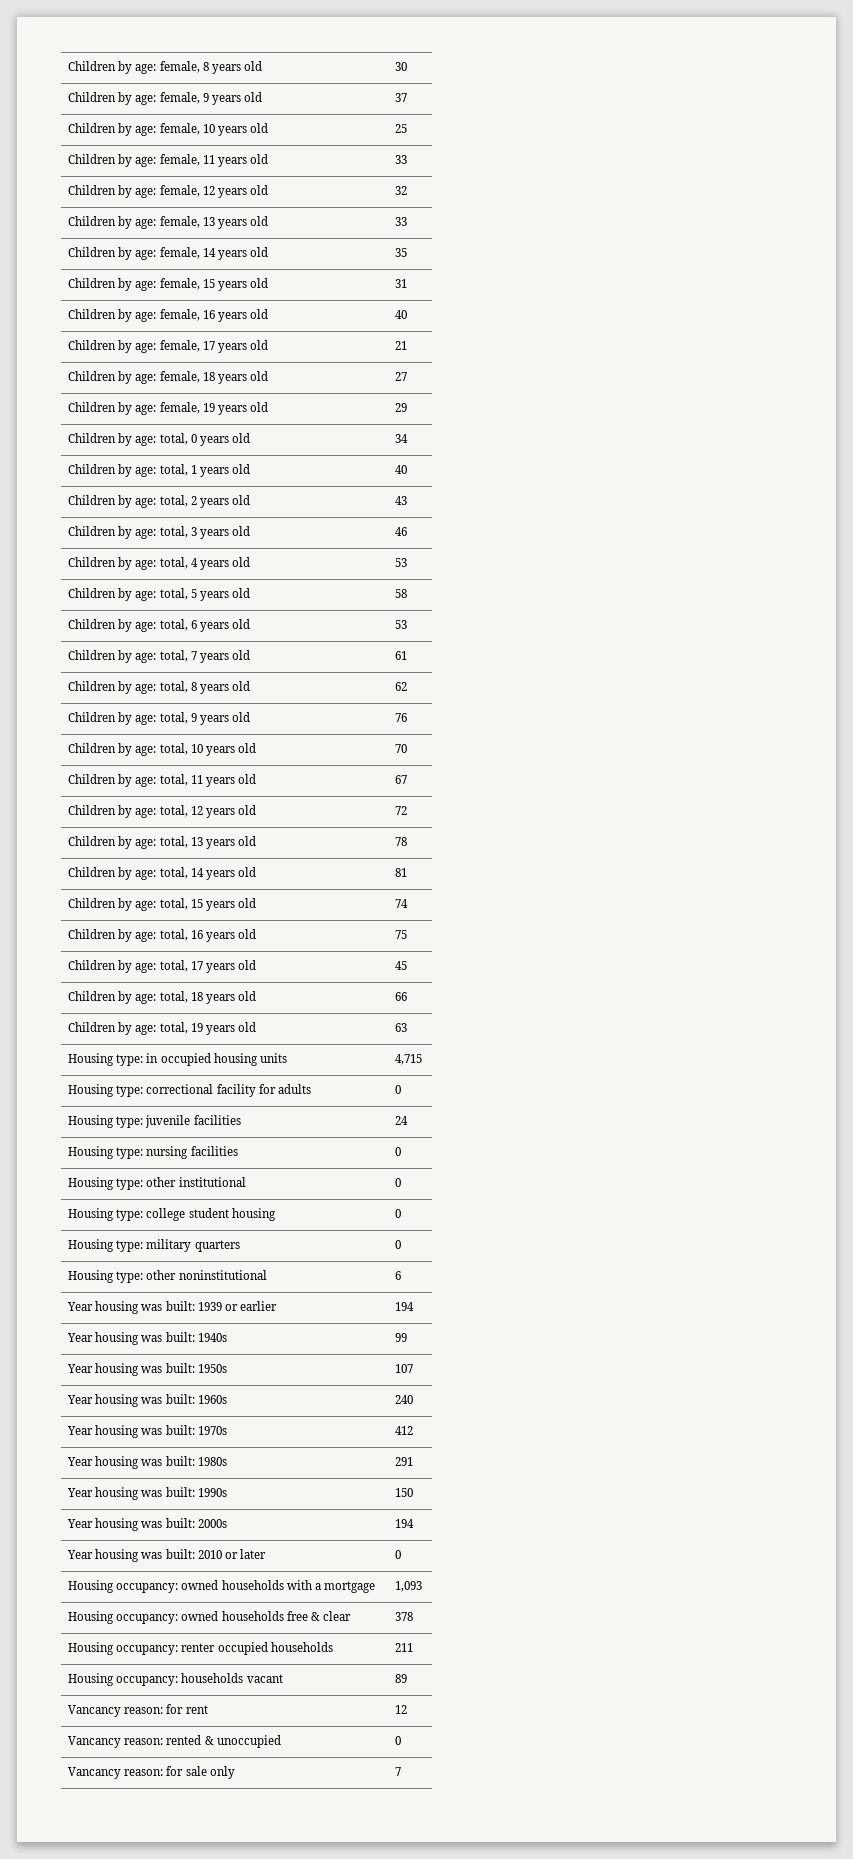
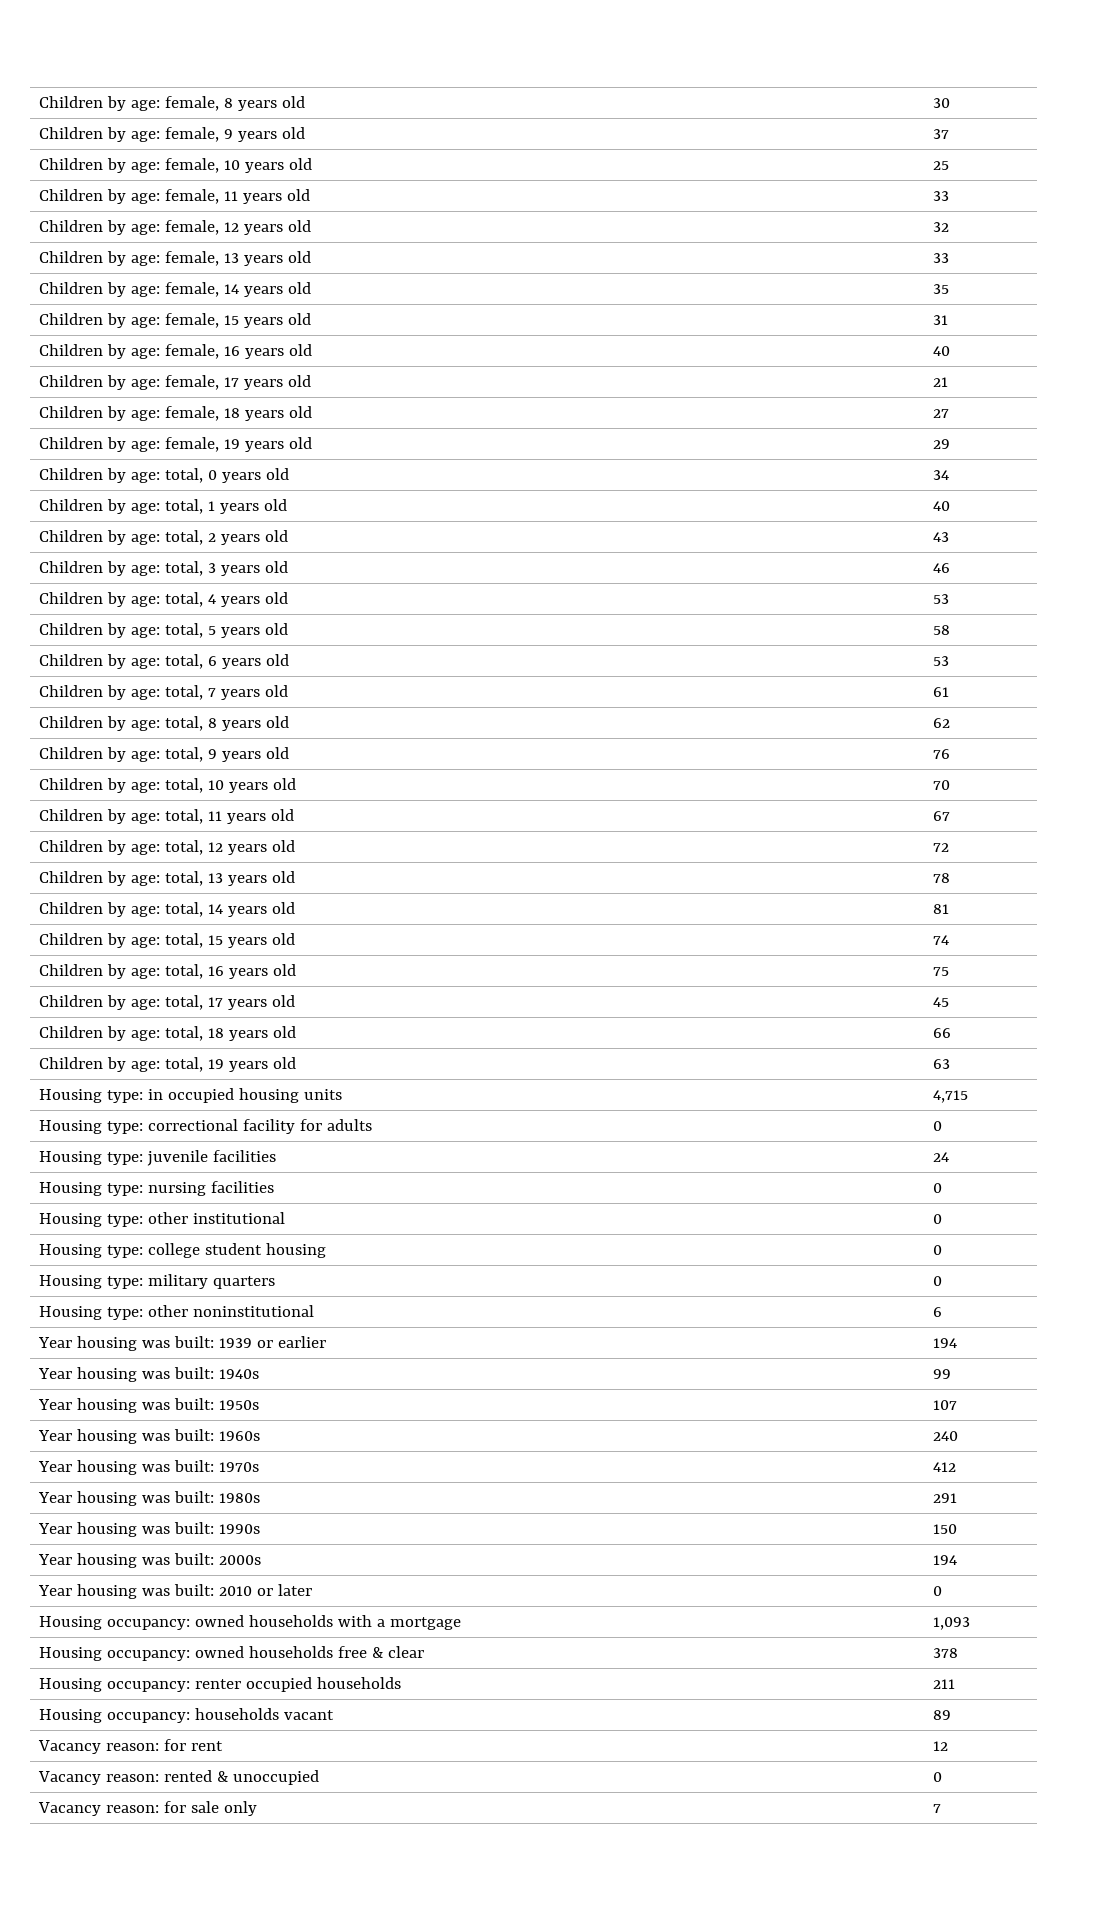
[68,1705,122,1717] Vancancy -> [38,1740,102,1754] Vacancy
[68,1736,122,1748] Vancancy -> [38,1771,102,1785] Vacancy
[68,1767,122,1779] Vancancy -> [38,1802,102,1816] Vacancy

